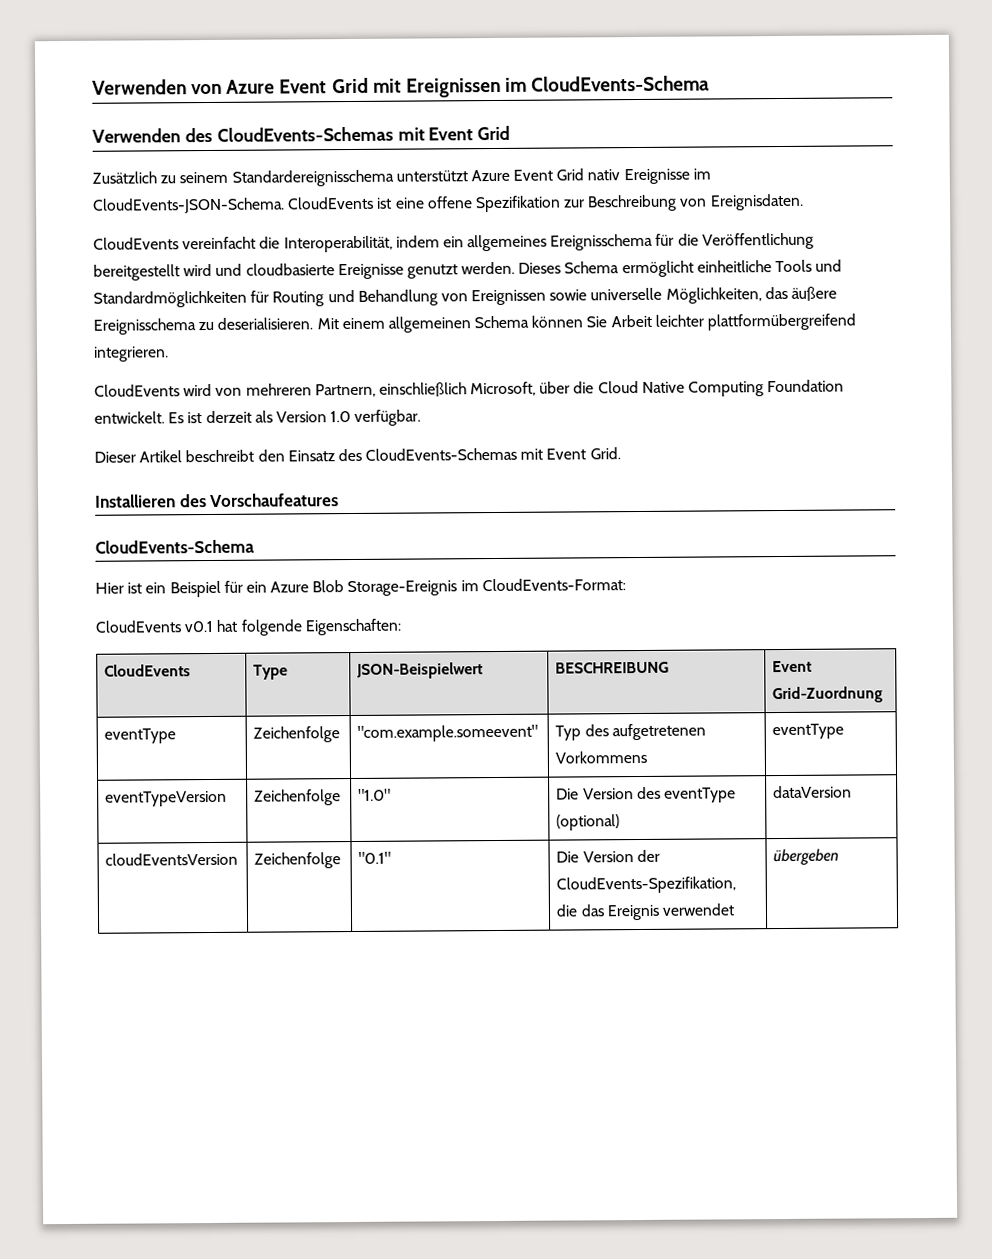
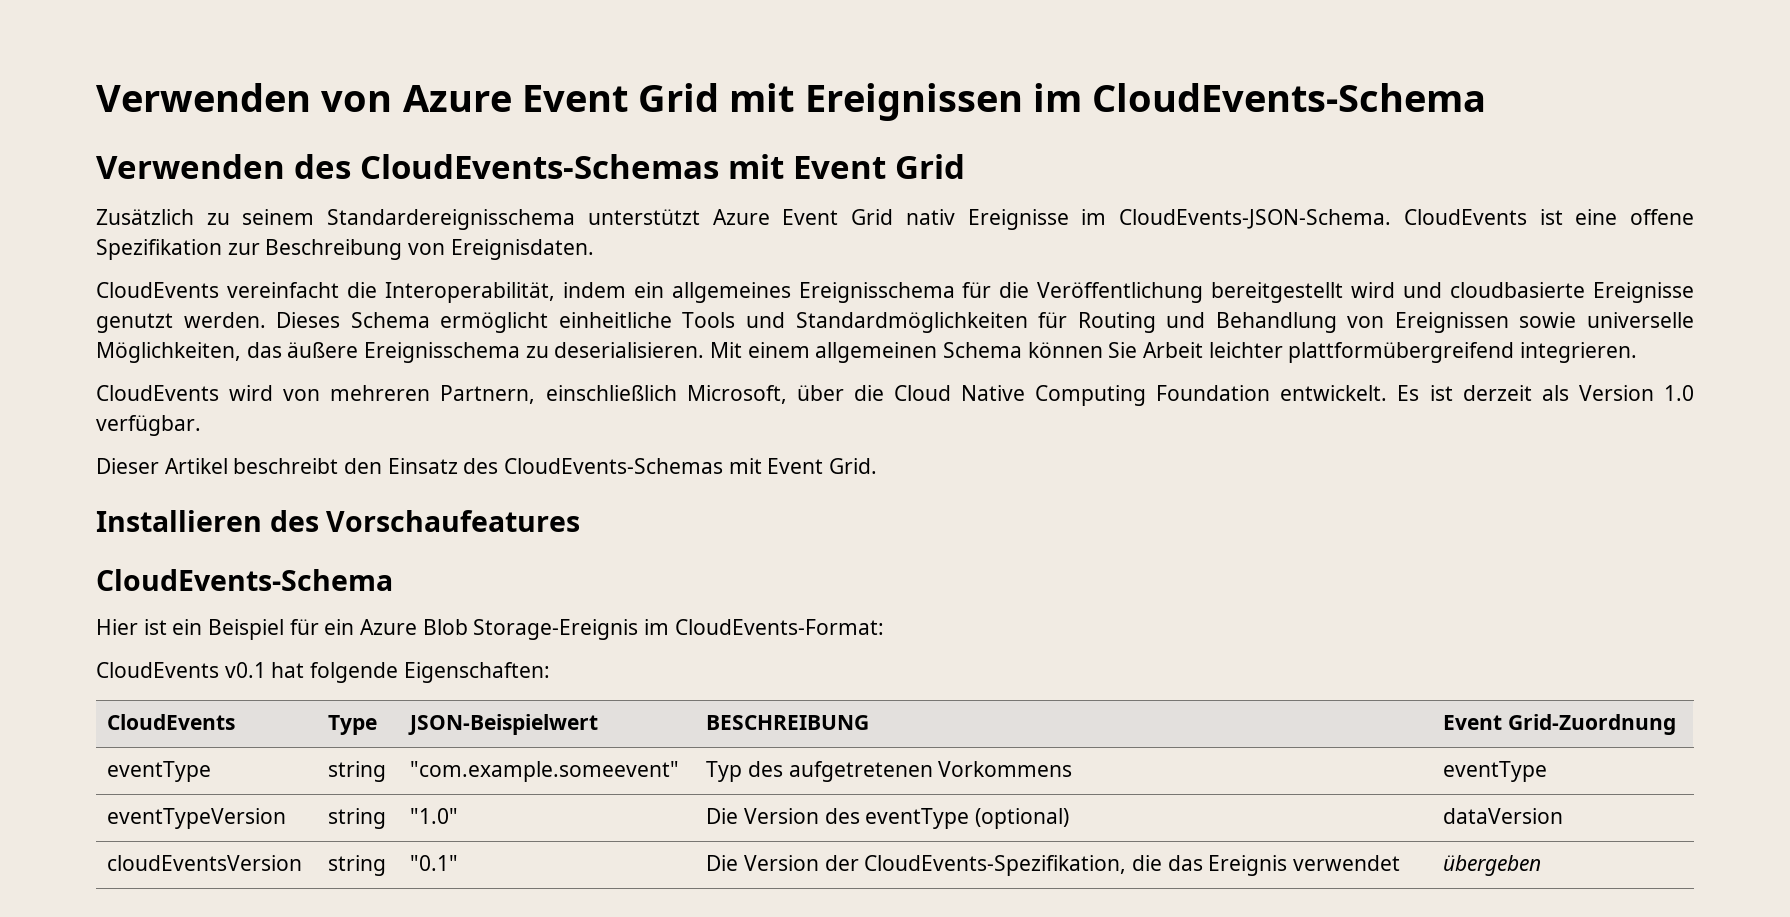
[253,726,341,743] Zeichenfolge -> [328,761,387,782] string
[254,789,342,806] Zeichenfolge -> [328,808,387,829] string
[254,852,342,869] Zeichenfolge -> [328,855,387,876] string

